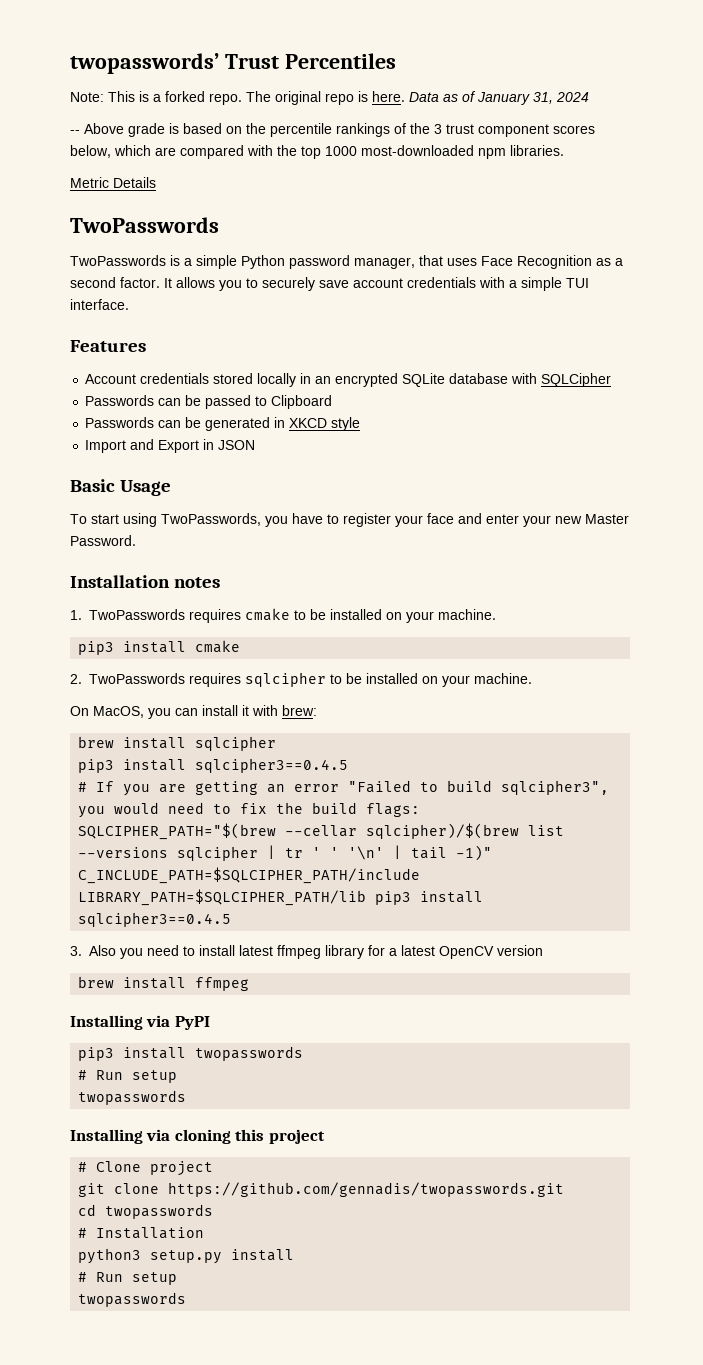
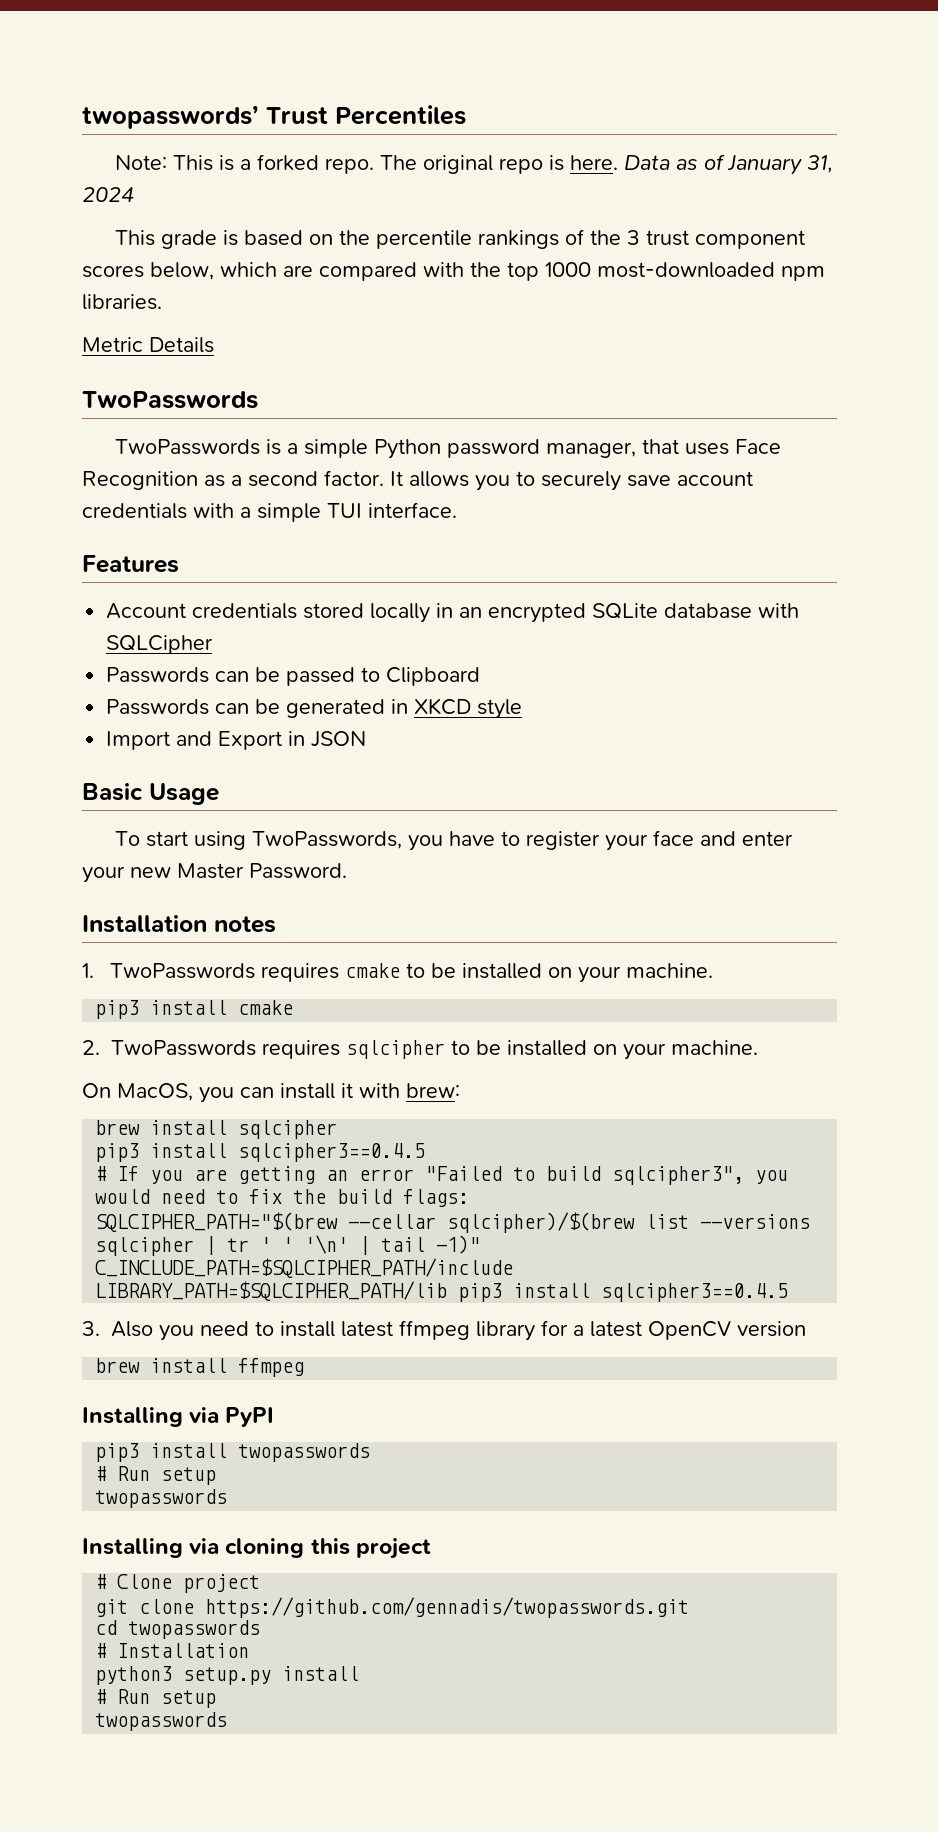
[70,123,124,134] -- Above -> [114,230,155,246] This

